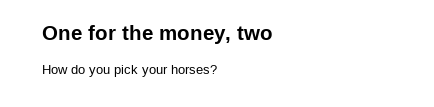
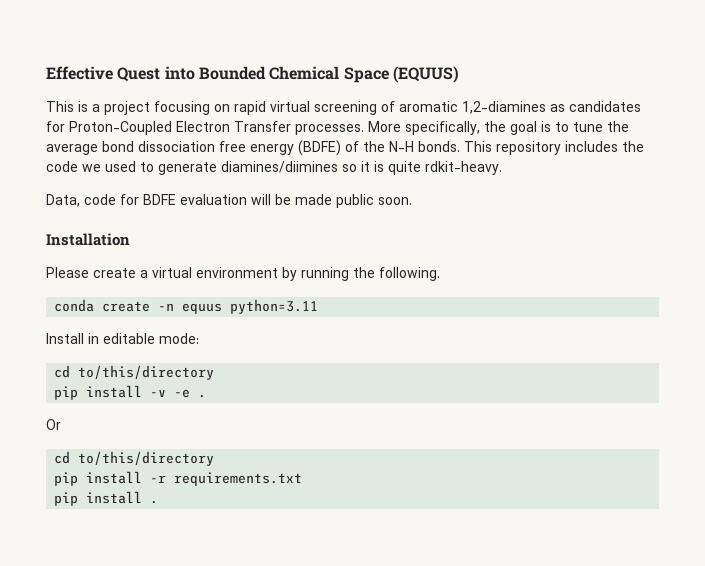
[42,25,273,44] [42,65,217,77] One for the money, two // How do you pick your horses? -> [46,66,459,83] [46,101,641,115] [46,121,629,135] [46,140,644,156] [46,161,502,175] [46,194,412,208] [46,233,130,246] [46,267,440,281] [54,299,319,314] [46,333,199,344] [54,365,215,380] [54,385,207,400] [46,419,61,430] [54,451,215,466] [54,471,303,486] [54,491,159,506] Effective Quest into Bounded Chemical Space (EQUUS) // This is a project focusing on rapid virtual screening of aromatic 1,2-diamines as candidates for Proton-Coupled Electron Transfer processes. More specifically, the goal is to tune the average bond dissociation free energy (BDFE) of the N-H bonds. This repository includes the code we used to generate diamines/diimines so it is quite rdkit-heavy. // Data, code for BDFE evaluation will be made public soon. // Installation // Please create a virtual environment by running the following. // conda create -n equus python=3.11 // Install in editable mode: // cd to/this/directory // pip install -v -e . // Or // cd to/this/directory // pip install -r requirements.txt // pip install .

